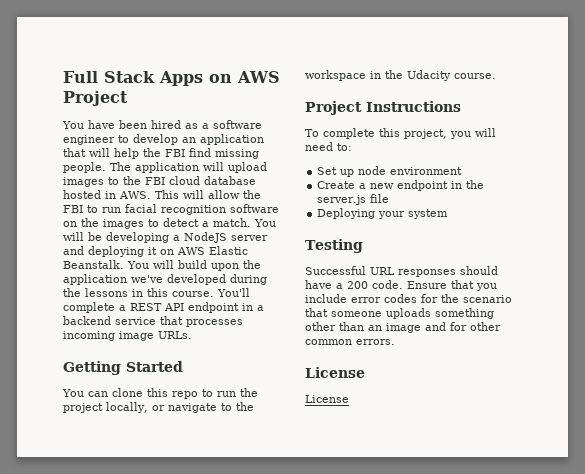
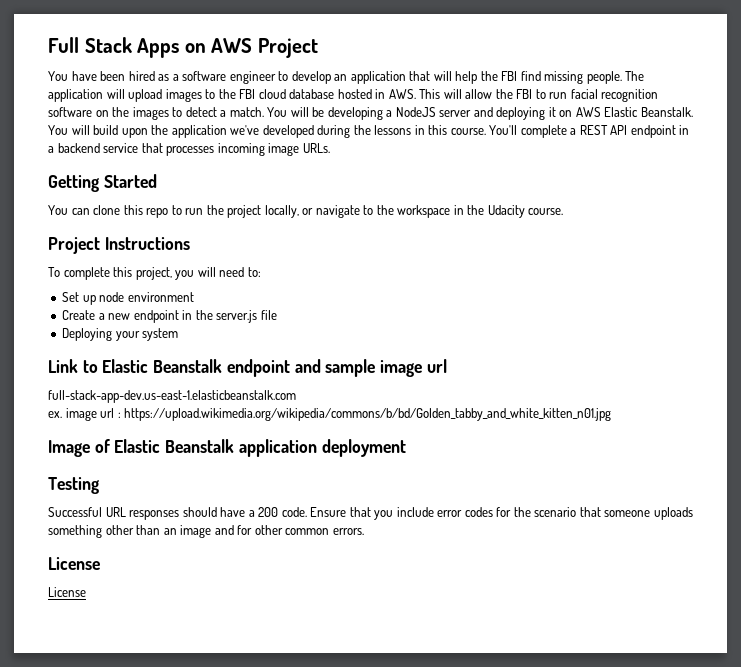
(449, 214) none -> [48,359,447,377] [48,390,296,403] [48,408,612,421] [48,439,406,457] // Link to Elastic Beanstalk endpoint and sample image url // full-stack-app-dev.us-east-1.elasticbeanstalk.com // ex. image url : https://upload.wikimedia.org/wikipedia/commons/b/bd/Golden_tabby_and_white_kitten_n01.jpg // Image of Elastic Beanstalk application deployment

